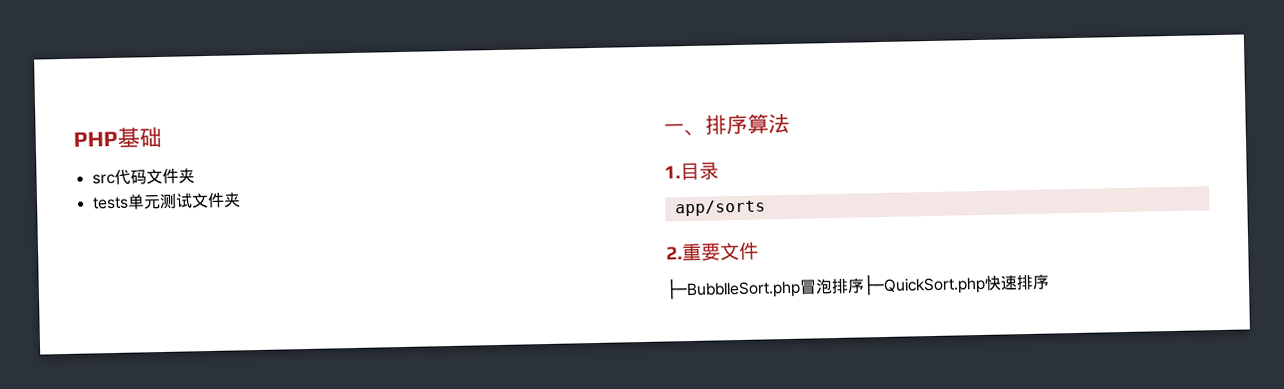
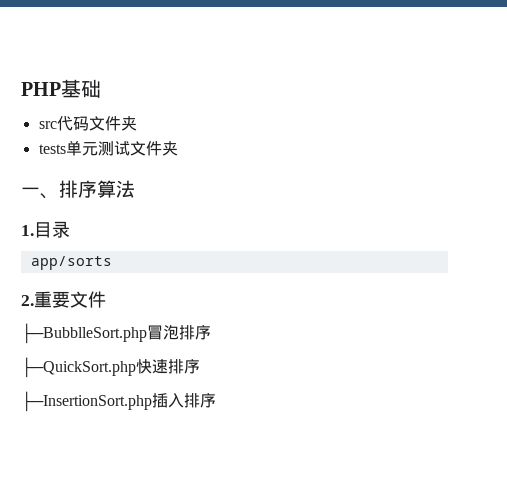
(865, 286) none -> (211, 332) //
(1050, 282) none -> [21,391,216,412] // ├─InsertionSort.php插入排序

